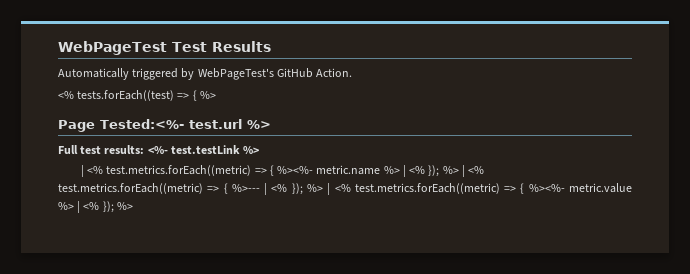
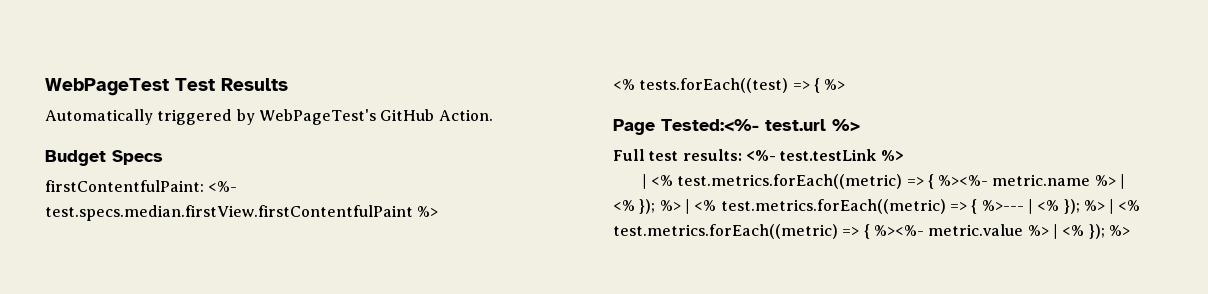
(353, 72) none -> [45,150,163,166] [45,180,238,192] [45,205,439,221] // Budget Specs // firstContentfulPaint: <%- test.specs.median.firstView.firstContentfulPaint %>

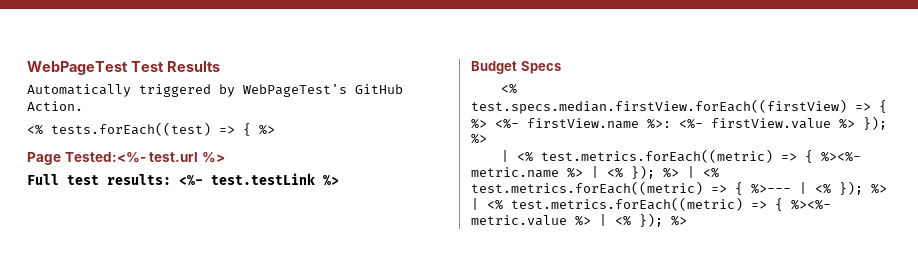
[45,150,163,166] [45,180,238,192] [45,205,439,221] // Budget Specs // firstContentfulPaint: <%- test.specs.median.firstView.firstContentfulPaint %> -> (83, 106) none
(904, 155) none -> [471,61,561,74] [501,83,518,94] [471,99,887,114] [471,116,887,130] [471,133,487,144] // Budget Specs // <% test.specs.median.firstView.forEach((firstView) => { %> <%- firstView.name %>: <%- firstView.value %> }); %>

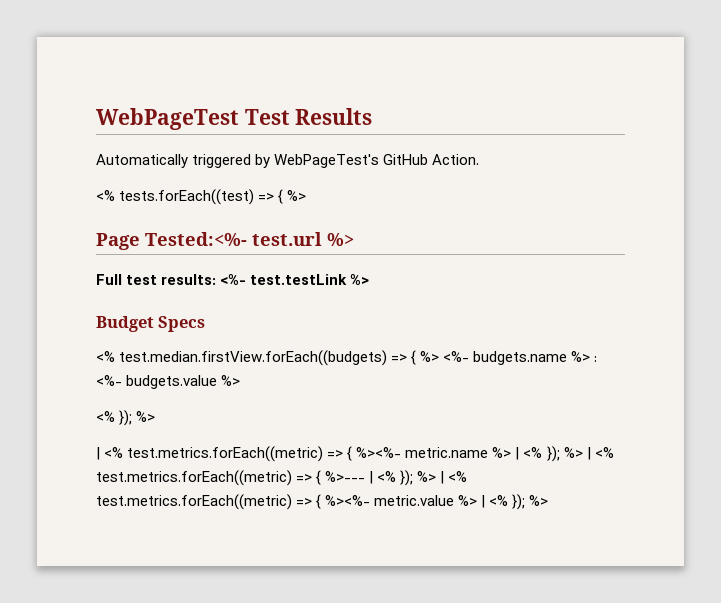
[471,99,847,114] test.specs.median.firstView.forEach((firstView) -> [119,350,388,366] test.median.firstView.forEach((budgets)
[527,118,855,129] firstView.name %>: <%- firstView.value %> -> [473,351,598,365] [96,375,241,389] [96,411,115,422] budgets.name %> : <%- budgets.value %> // <%

